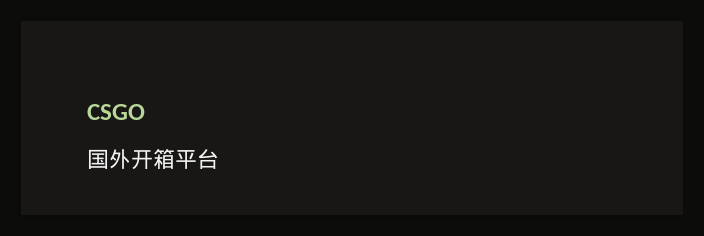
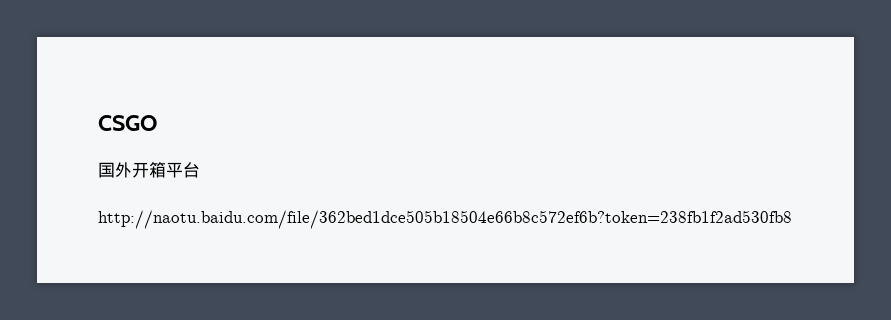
(219, 159) none -> [98,210,792,229] // http://naotu.baidu.com/file/362bed1dce505b18504e66b8c572ef6b?token=238fb1f2ad530fb8

